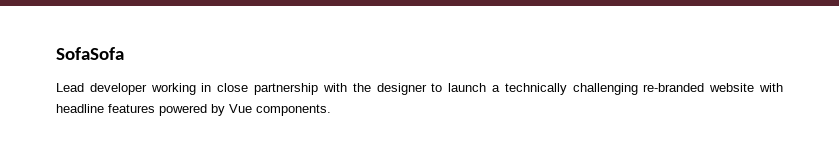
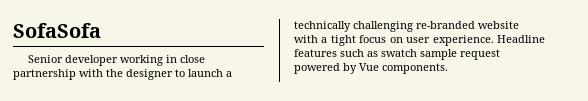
[56,83,84,92] Lead -> [27,55,63,63] Senior
[56,104,155,113] headline features -> [321,35,545,46] [294,49,500,60] a tight focus on user experience. Headline features such as swatch sample request

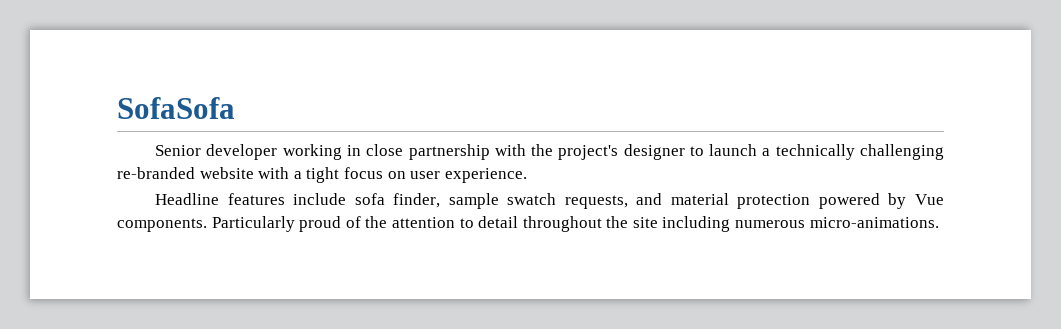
(123, 73) none -> [558,145,619,160] project's
(494, 40) none -> (527, 175) //
[340,49,500,60] [294,63,448,74] such as swatch sample request powered by Vue components. -> [293,193,945,209] [117,216,939,232] include sofa finder, sample swatch requests, and material protection powered by Vue components. Particularly proud of the attention to detail throughout the site including numerous micro-animations.

